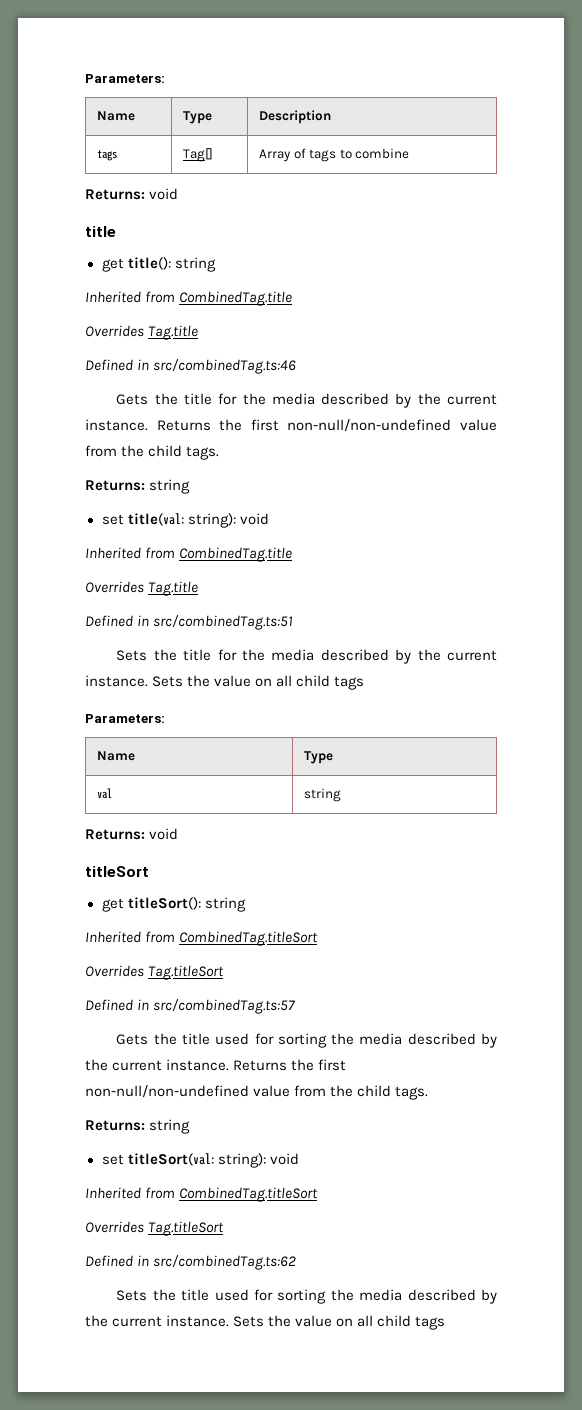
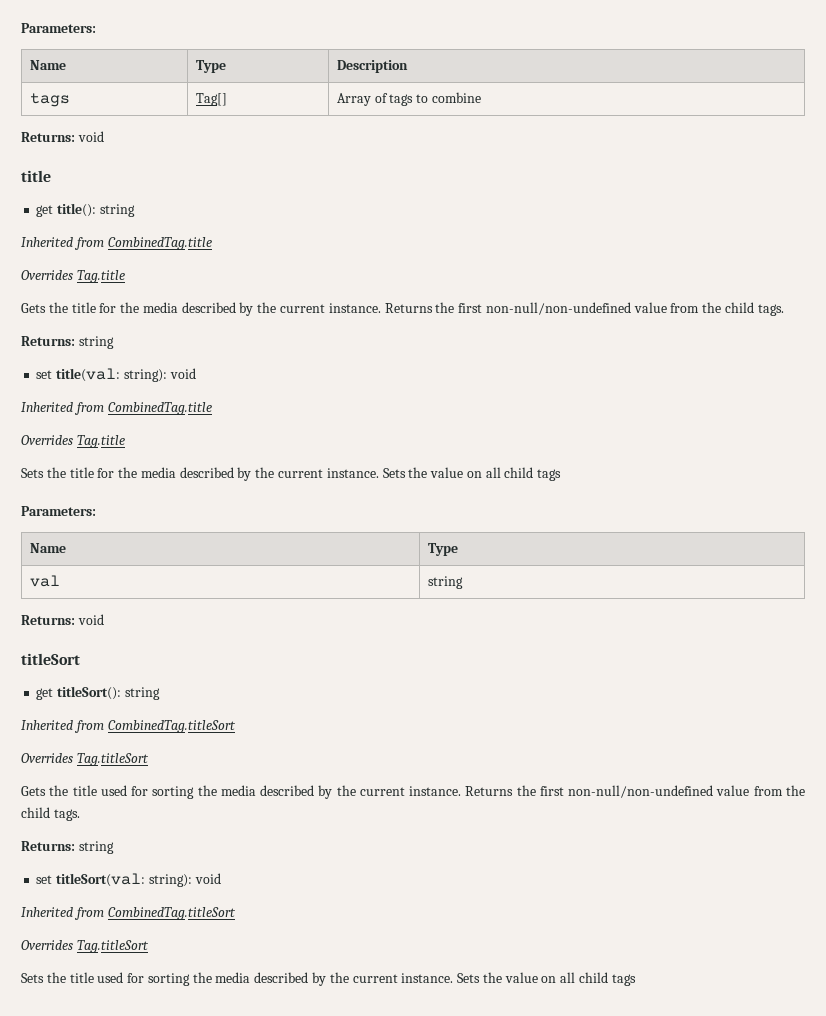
[85,359,297,374] // Defined in src/combinedTag.ts:46 -> (125, 276) none
[85,615,293,630] // Defined in src/combinedTag.ts:51 -> (125, 441) none
[85,999,296,1014] // Defined in src/combinedTag.ts:57 -> (149, 759) none
[85,1255,297,1270] // Defined in src/combinedTag.ts:62 -> (149, 946) none

